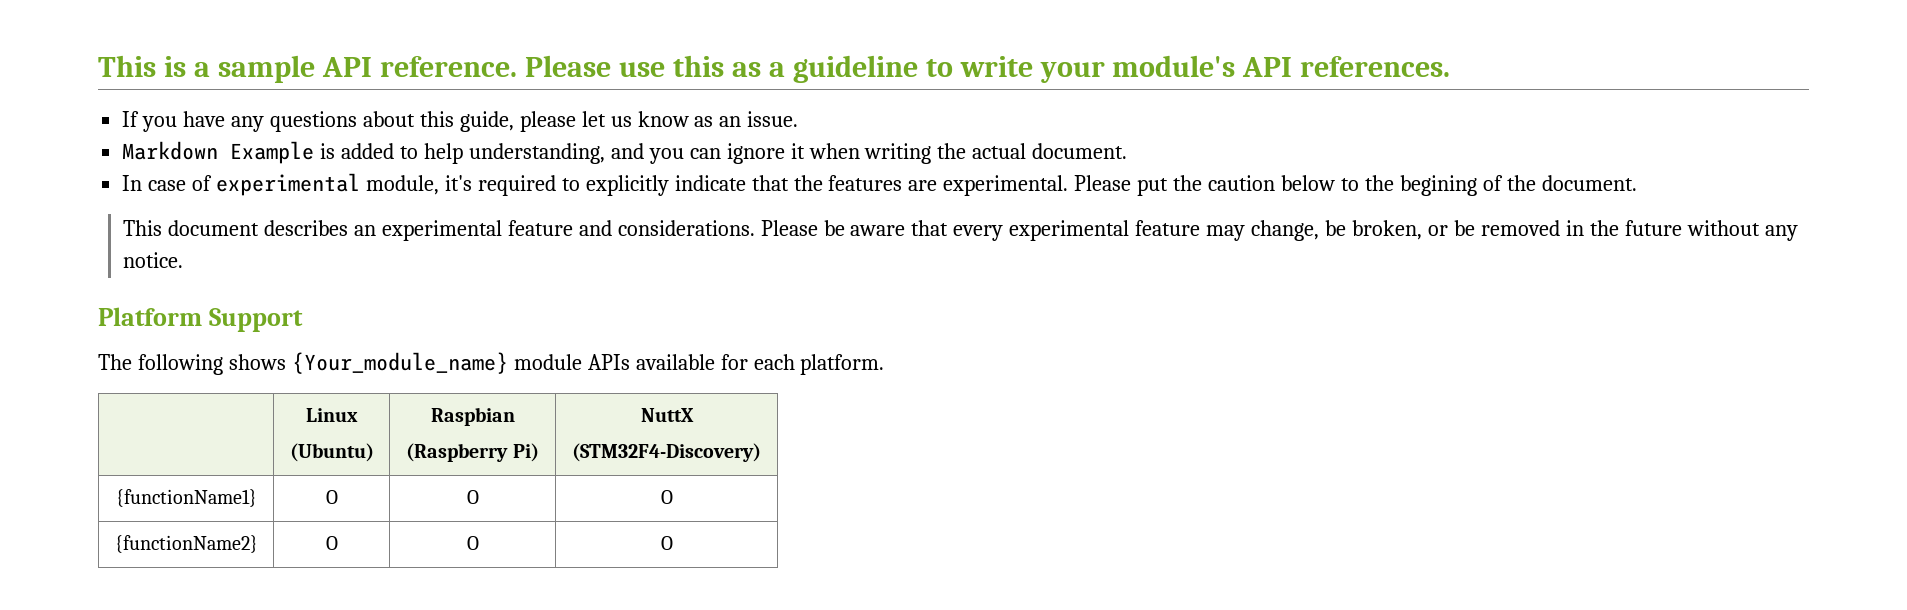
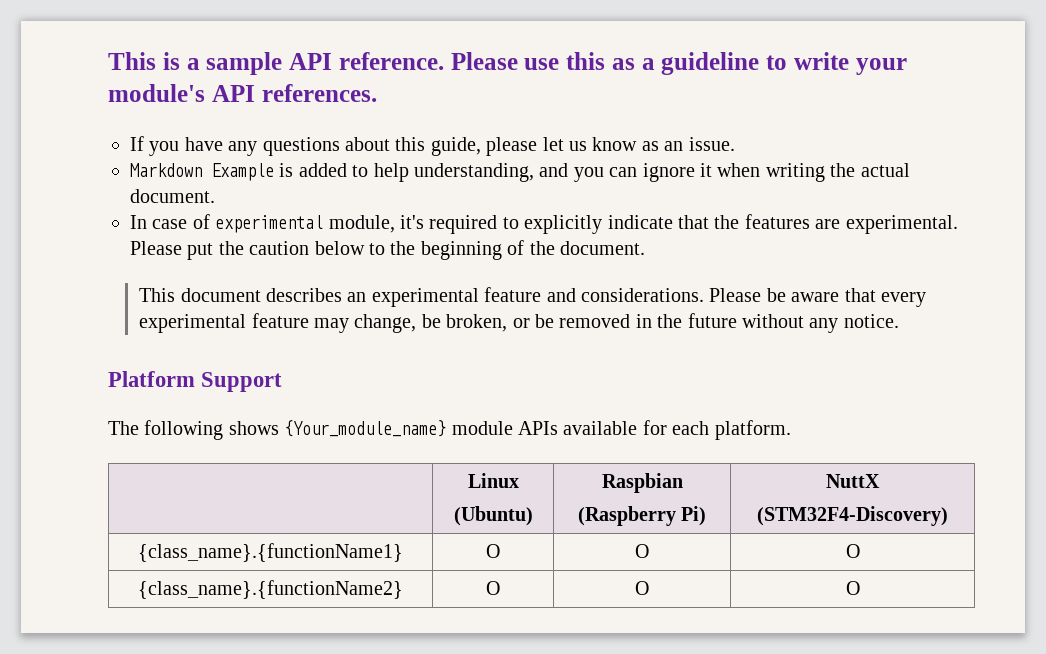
[1399,175,1477,196] begining -> [420,241,502,260] beginning
[115,489,257,507] {functionName1} -> [138,543,403,562] {class_name}.{functionName1}
[114,535,258,553] {functionName2} -> [138,580,403,599] {class_name}.{functionName2}

